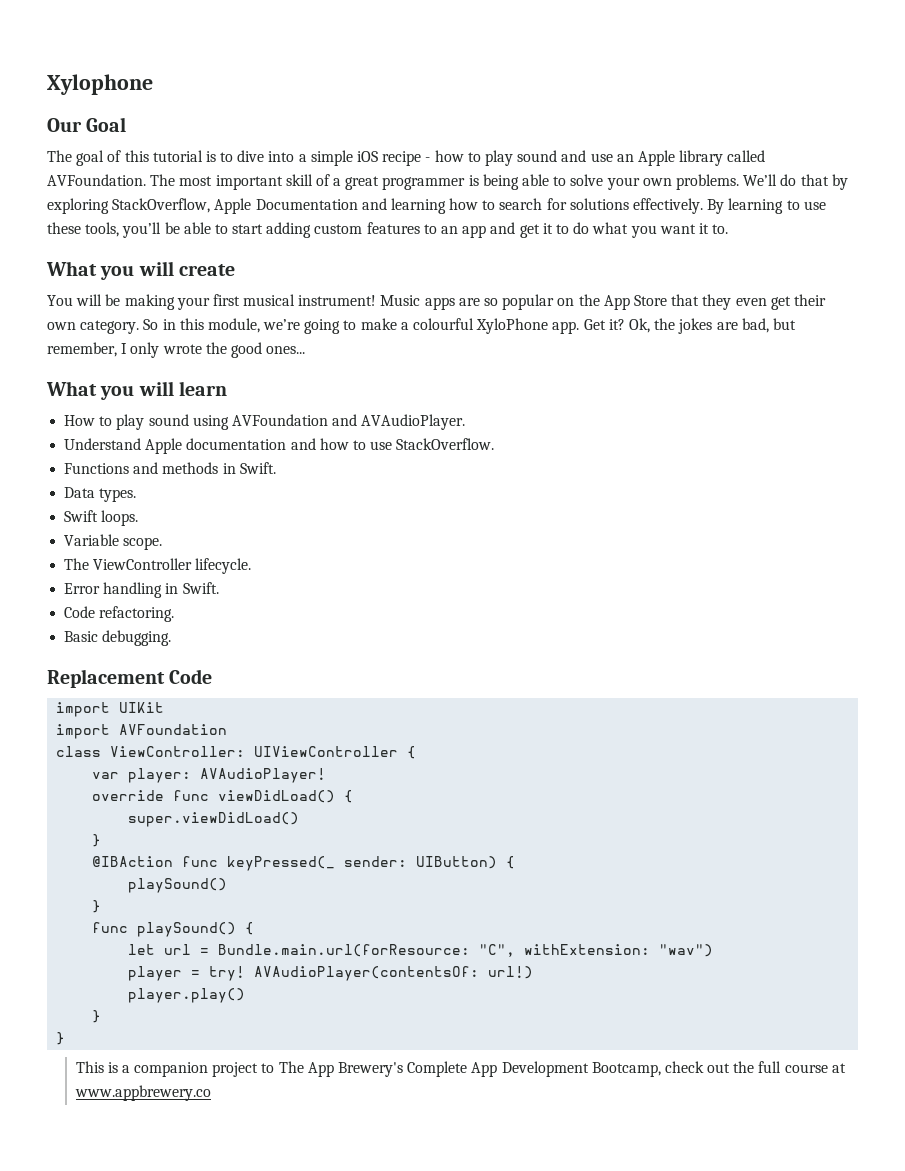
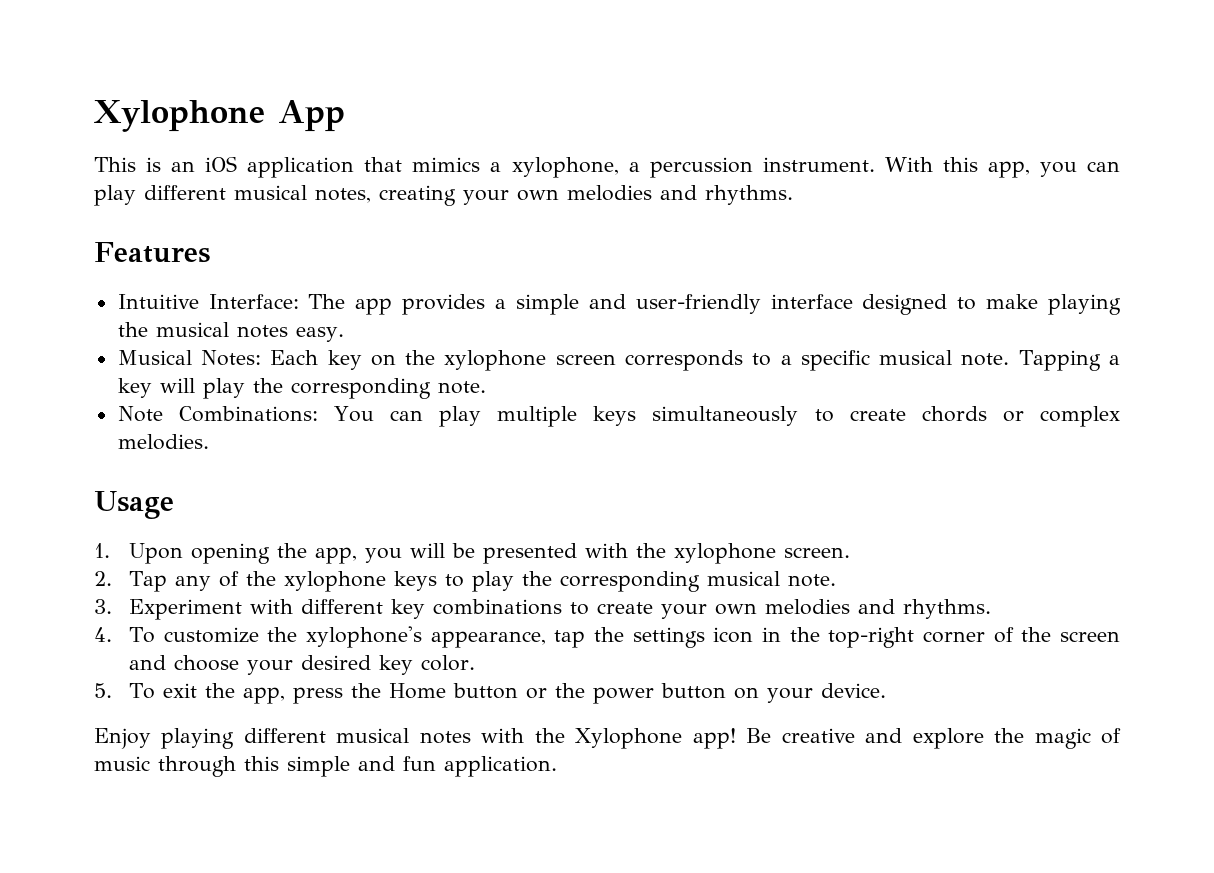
[47,74,153,95] [47,117,127,132] [47,150,766,166] [47,174,848,190] [47,198,826,214] [47,222,729,238] [46,261,235,280] [47,294,826,310] [47,318,796,334] [47,342,306,358] [46,381,227,400] [64,414,466,430] [64,438,495,454] [64,462,276,474] [64,487,137,502] [64,510,139,526] [64,534,163,550] [64,558,252,574] [64,582,219,598] [64,606,175,622] [64,630,172,646] [47,669,213,688] [56,702,165,717] [56,724,228,739] [56,746,417,759] [92,768,327,783] [92,790,354,803] [128,812,300,827] [92,834,102,847] [92,856,516,871] [128,878,228,893] [92,900,102,913] [92,922,255,937] [128,944,714,957] [128,966,534,981] [128,988,246,1003] [92,1010,102,1023] [56,1032,66,1045] [75,1061,846,1077] [74,1085,211,1101] Xylophone // Our Goal // The goal of this tutorial is to dive into a simple iOS recipe - how to play sound and use an Apple library called AVFoundation. The most important skill of a great programmer is being able to solve your own problems. We’ll do that by exploring StackOverflow, Apple Documentation and learning how to search for solutions effectively. By learning to use these tools, you’ll be able to start adding custom features to an app and get it to do what you want it to. // What you will create // You will be making your first musical instrument! Music apps are so popular on the App Store that they even get their own category. So in this module, we’re going to make a colourful XyloPhone app. Get it? Ok, the jokes are bad, but remember, I only wrote the good ones... // What you will learn // How to play sound using AVFoundation and AVAudioPlayer. // Understand Apple documentation and how to use StackOverflow. // Functions and methods in Swift. // Data types. // Swift loops. // Variable scope. // The ViewController lifecycle. // Error handling in Swift. // Code refactoring. // Basic debugging. // Replacement Code // import UIKit // import AVFoundation // class ViewController: UIViewController { // var player: AVAudioPlayer! // override func viewDidLoad() { // super.viewDidLoad() // } // @IBAction func keyPressed(_ sender: UIButton) { // playSound() // } // func playSound() { // let url = Bundle.main.url(forResource: "C", withExtension: "wav") // player = try! AVAudioPlayer(contentsOf: url!) // player.play() // } // } // This is a companion project to The App Brewery's Complete App Development Bootcamp, check out the full course at www.appbrewery.co -> [94,100,345,132] [94,156,1120,178] [94,185,793,206] [94,242,210,263] [117,294,1122,315] [117,322,344,342] [117,350,1121,371] [117,378,486,399] [117,406,1120,427] [117,434,209,450] [94,491,174,519] [94,543,850,564] [94,571,836,592] [94,599,991,620] [94,626,1120,648] [128,655,475,675] [94,683,886,704] [94,728,1121,749] [94,756,557,777] Xylophone App // This is an iOS application that mimics a xylophone, a percussion instrument. With this app, you can play different musical notes, creating your own melodies and rhythms. // Features // Intuitive Interface: The app provides a simple and user-friendly interface designed to make playing the musical notes easy. // Musical Notes: Each key on the xylophone screen corresponds to a specific musical note. Tapping a key will play the corresponding note. // Note Combinations: You can play multiple keys simultaneously to create chords or complex melodies. // Usage // 1. Upon opening the app, you will be presented with the xylophone screen. // 2. Tap any of the xylophone keys to play the corresponding musical note. // 3. Experiment with different key combinations to create your own melodies and rhythms. // 4. To customize the xylophone's appearance, tap the settings icon in the top-right corner of the screen and choose your desired key color. // 5. To exit the app, press the Home button or the power button on your device. // Enjoy playing different musical notes with the Xylophone app! Be creative and explore the magic of music through this simple and fun application.

